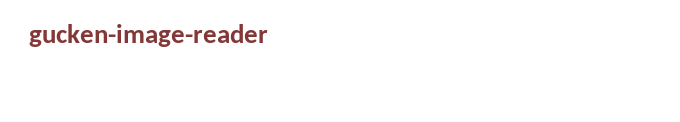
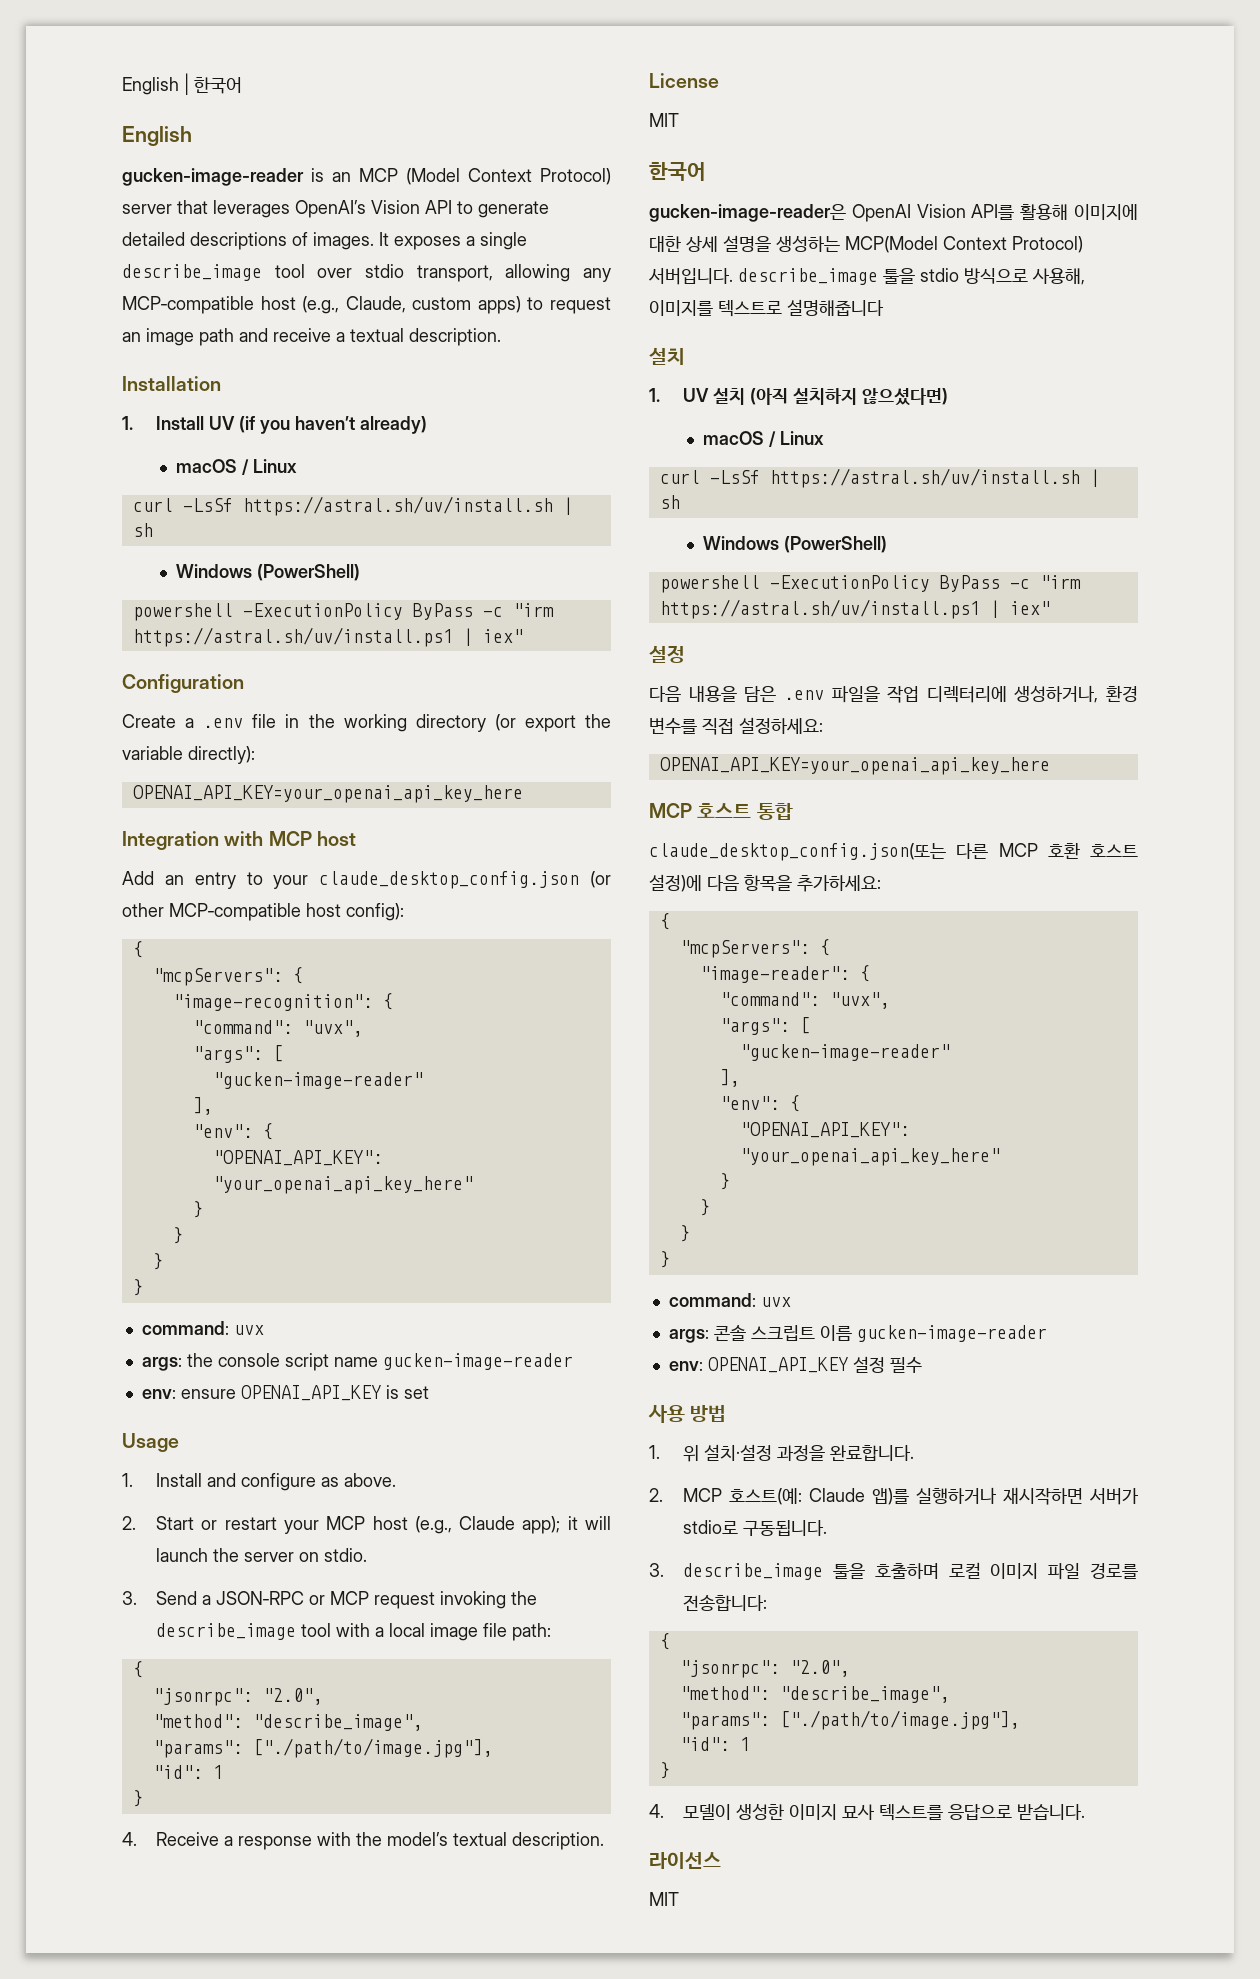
[29,24,268,47] gucken-image-reader -> [122,73,242,95] [122,126,192,146] [122,168,611,186] [122,200,549,218] [122,232,527,250] [122,264,611,282] [122,296,611,314] [122,328,501,346] [122,376,221,391] [122,416,428,434] [176,459,298,475] [132,496,573,516] [132,523,153,537] [176,564,361,581] [132,603,554,621] [132,627,523,647] [122,674,244,693] [122,714,611,732] [122,746,255,764] [132,785,523,803] [122,831,356,850] [122,871,611,889] [122,903,404,921] [132,941,143,958] [152,967,303,986] [172,993,393,1011] [192,1020,363,1037] [192,1045,283,1063] [212,1072,423,1089] [192,1097,213,1115] [192,1123,273,1140] [212,1150,383,1166] [212,1176,473,1194] [192,1201,203,1218] [172,1227,183,1244] [152,1253,163,1270] [132,1279,143,1296] [141,1321,264,1335] [141,1353,573,1371] [141,1385,429,1401] [122,1433,179,1452] [122,1473,397,1491] [122,1516,611,1534] [156,1548,368,1562] [122,1591,538,1609] [156,1623,552,1641] [132,1661,143,1678] [152,1688,323,1706] [152,1714,423,1731] [152,1738,493,1758] [152,1765,223,1779] [132,1790,143,1807] [122,1832,605,1850] [649,73,719,88] [649,113,679,127] [649,162,706,181] [649,204,1138,222] [649,235,1083,253] [648,268,1085,285] [649,299,884,317] [649,347,685,365] [649,388,949,405] [703,431,825,447] [659,468,1100,488] [659,495,680,509] [703,536,888,553] [659,575,1081,593] [659,599,1050,619] [649,645,685,663] [649,685,1138,703] [649,717,823,735] [659,757,1050,775] [649,803,793,820] [649,842,1138,861] [649,874,881,892] [659,913,670,930] [679,939,830,958] [699,965,870,983] [719,992,890,1009] [719,1017,810,1035] [739,1044,950,1061] [719,1069,740,1087] [719,1095,800,1112] [739,1122,910,1138] [739,1148,1000,1166] [719,1173,730,1190] [699,1199,710,1216] [679,1225,690,1242] [659,1251,670,1268] [668,1293,791,1307] [668,1325,1047,1343] [668,1356,922,1373] [648,1405,727,1423] [649,1444,915,1462] [649,1487,1139,1505] [683,1520,828,1536] [649,1562,1138,1580] [683,1595,768,1611] [659,1633,670,1650] [679,1660,850,1678] [679,1686,950,1703] [679,1710,1020,1730] [679,1737,750,1751] [659,1762,670,1779] [649,1804,1086,1821] [649,1852,721,1869] [649,1892,679,1906] English | 한국어 // English // gucken-image-reader is an MCP (Model Context Protocol) server that leverages OpenAI’s Vision API to generate detailed descriptions of images. It exposes a single describe_image tool over stdio transport, allowing any MCP‐compatible host (e.g., Claude, custom apps) to request an image path and receive a textual description. // Installation // 1. Install UV (if you haven’t already) // macOS / Linux // curl -LsSf https://astral.sh/uv/install.sh | sh // Windows (PowerShell) // powershell -ExecutionPolicy ByPass -c "irm https://astral.sh/uv/install.ps1 | iex" // Configuration // Create a .env file in the working directory (or export the variable directly): // OPENAI_API_KEY=your_openai_api_key_here // Integration with MCP host // Add an entry to your claude_desktop_config.json (or other MCP‐compatible host config): // { // "mcpServers": { // "image-recognition": { // "command": "uvx", // "args": [ // "gucken-image-reader" // ], // "env": { // "OPENAI_API_KEY": "your_openai_api_key_here" // } // } // } // } // command: uvx // args: the console script name gucken-image-reader // env: ensure OPENAI_API_KEY is set // Usage // 1. Install and configure as above. // 2. Start or restart your MCP host (e.g., Claude app); it will launch the server on stdio. // 3. Send a JSON‐RPC or MCP request invoking the describe_image tool with a local image file path: // { // "jsonrpc": "2.0", // "method": "describe_image", // "params": ["./path/to/image.jpg"], // "id": 1 // } // 4. Receive a response with the model’s textual description. // License // MIT // 한국어 // gucken-image-reader은 OpenAI Vision API를 활용해 이미지에 대한 상세 설명을 생성하는 MCP(Model Context Protocol) 서버입니다. describe_image 툴을 stdio 방식으로 사용해, 이미지를 텍스트로 설명해줍니다 // 설치 // 1. UV 설치 (아직 설치하지 않으셨다면) // macOS / Linux // curl -LsSf https://astral.sh/uv/install.sh | sh // Windows (PowerShell) // powershell -ExecutionPolicy ByPass -c "irm https://astral.sh/uv/install.ps1 | iex" // 설정 // 다음 내용을 담은 .env 파일을 작업 디렉터리에 생성하거나, 환경 변수를 직접 설정하세요: // OPENAI_API_KEY=your_openai_api_key_here // MCP 호스트 통합 // claude_desktop_config.json(또는 다른 MCP 호환 호스트 설정)에 다음 항목을 추가하세요: // { // "mcpServers": { // "image-reader": { // "command": "uvx", // "args": [ // "gucken-image-reader" // ], // "env": { // "OPENAI_API_KEY": "your_openai_api_key_here" // } // } // } // } // command: uvx // args: 콘솔 스크립트 이름 gucken-image-reader // env: OPENAI_API_KEY 설정 필수 // 사용 방법 // 1. 위 설치·설정 과정을 완료합니다. // 2. MCP 호스트(예: Claude 앱)를 실행하거나 재시작하면 서버가 stdio로 구동됩니다. // 3. describe_image 툴을 호출하며 로컬 이미지 파일 경로를 전송합니다: // { // "jsonrpc": "2.0", // "method": "describe_image", // "params": ["./path/to/image.jpg"], // "id": 1 // } // 4. 모델이 생성한 이미지 묘사 텍스트를 응답으로 받습니다. // 라이선스 // MIT

